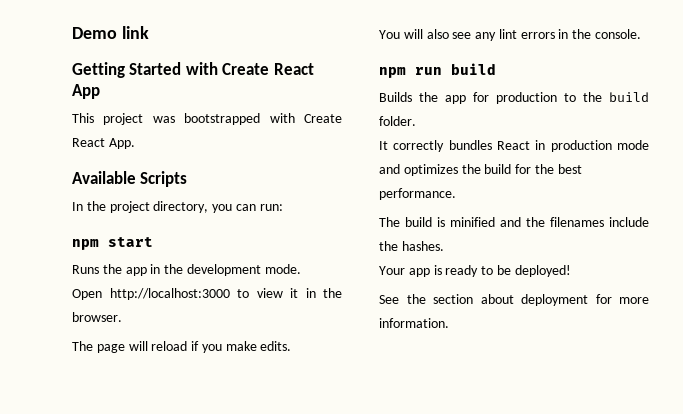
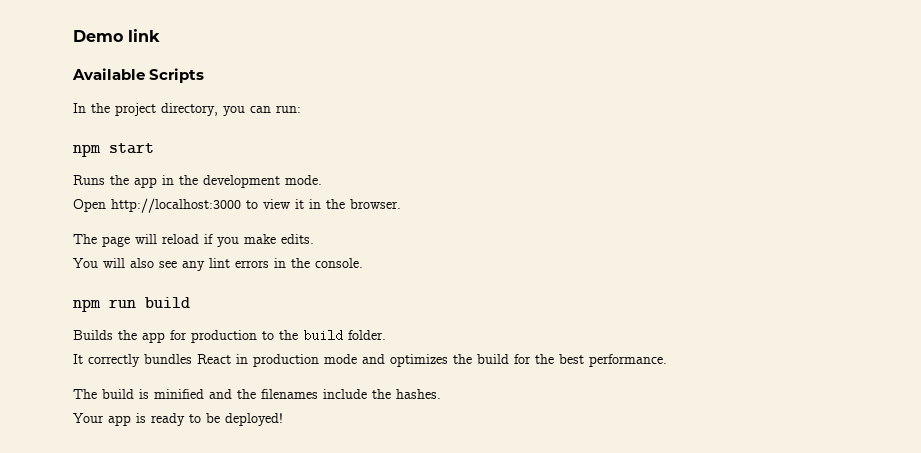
[72,62,314,78] [72,84,100,99] [72,113,342,125] [72,138,135,149] // Getting Started with Create React App // This project was bootstrapped with Create React App. -> (160, 35) none
[379,294,649,306] [379,318,449,328] // See the section about deployment for more information. -> (283, 419) none

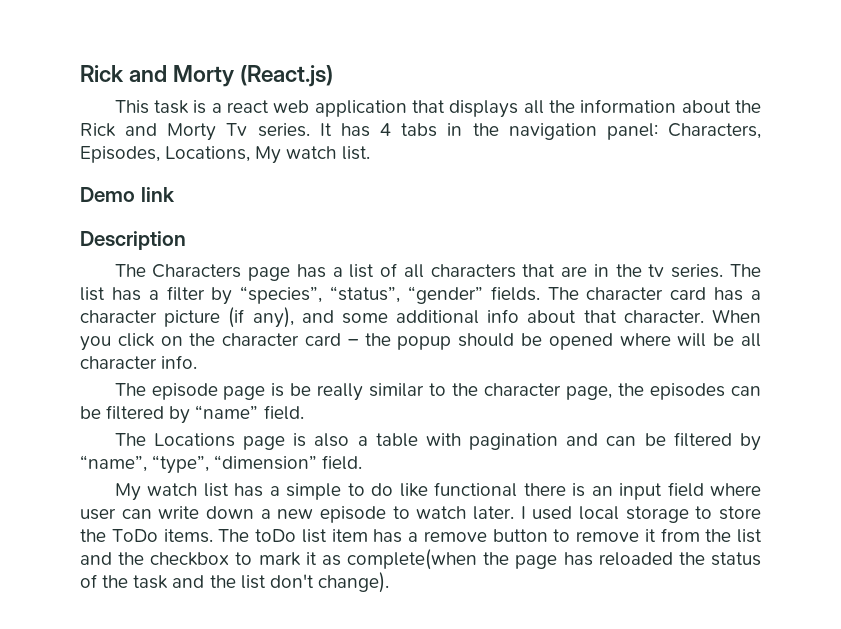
[73,29,160,42] [72,68,205,83] [73,103,301,116] [73,143,154,157] [73,175,322,188] [73,198,401,213] [73,234,314,247] [73,258,363,271] [73,297,190,312] [73,329,386,343] [73,354,667,367] [73,389,441,399] [73,413,283,426] Demo link // Available Scripts // In the project directory, you can run: // npm start // Runs the app in the development mode. // Open http://localhost:3000 to view it in the browser. // The page will reload if you make edits. // You will also see any lint errors in the console. // npm run build // Builds the app for production to the build folder. // It correctly bundles React in production mode and optimizes the build for the best performance. // The build is minified and the filenames include the hashes. // Your app is ready to be deployed! -> [80,65,334,87] [114,99,761,118] [80,123,761,141] [80,146,370,164] [80,187,175,202] [80,231,186,250] [114,263,762,281] [80,286,761,305] [80,307,761,328] [80,333,761,351] [80,355,198,369] [114,383,762,401] [80,405,304,424] [114,432,761,451] [80,455,363,474] [114,482,762,501] [80,506,761,523] [80,528,762,543] [80,549,761,570] [80,572,389,593] Rick and Morty (React.js) // This task is a react web application that displays all the information about the Rick and Morty Tv series. It has 4 tabs in the navigation panel: Characters, Episodes, Locations, My watch list. // Demo link // Description // The Characters page has a list of all characters that are in the tv series. The list has a filter by “species”, “status”, “gender” fields. The character card has a character picture (if any), and some additional info about that character. When you click on the character card – the popup should be opened where will be all character info. // The episode page is be really similar to the character page, the episodes can be filtered by “name” field. // The Locations page is also a table with pagination and can be filtered by “name”, “type”, “dimension” field. // My watch list has a simple to do like functional there is an input field where user can write down a new episode to watch later. I used local storage to store the ToDo items. The toDo list item has a remove button to remove it from the list and the checkbox to mark it as complete(when the page has reloaded the status of the task and the list don't change).

